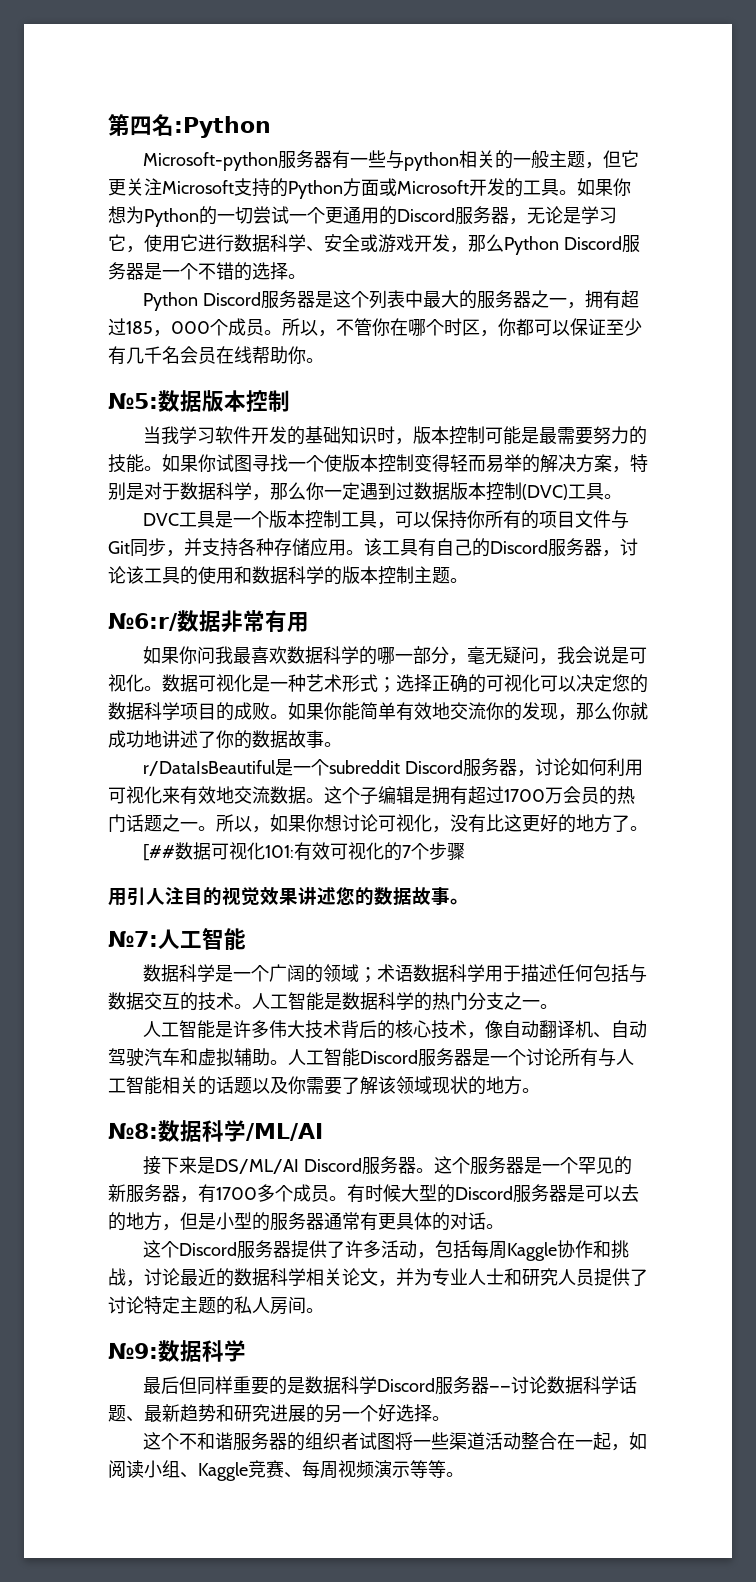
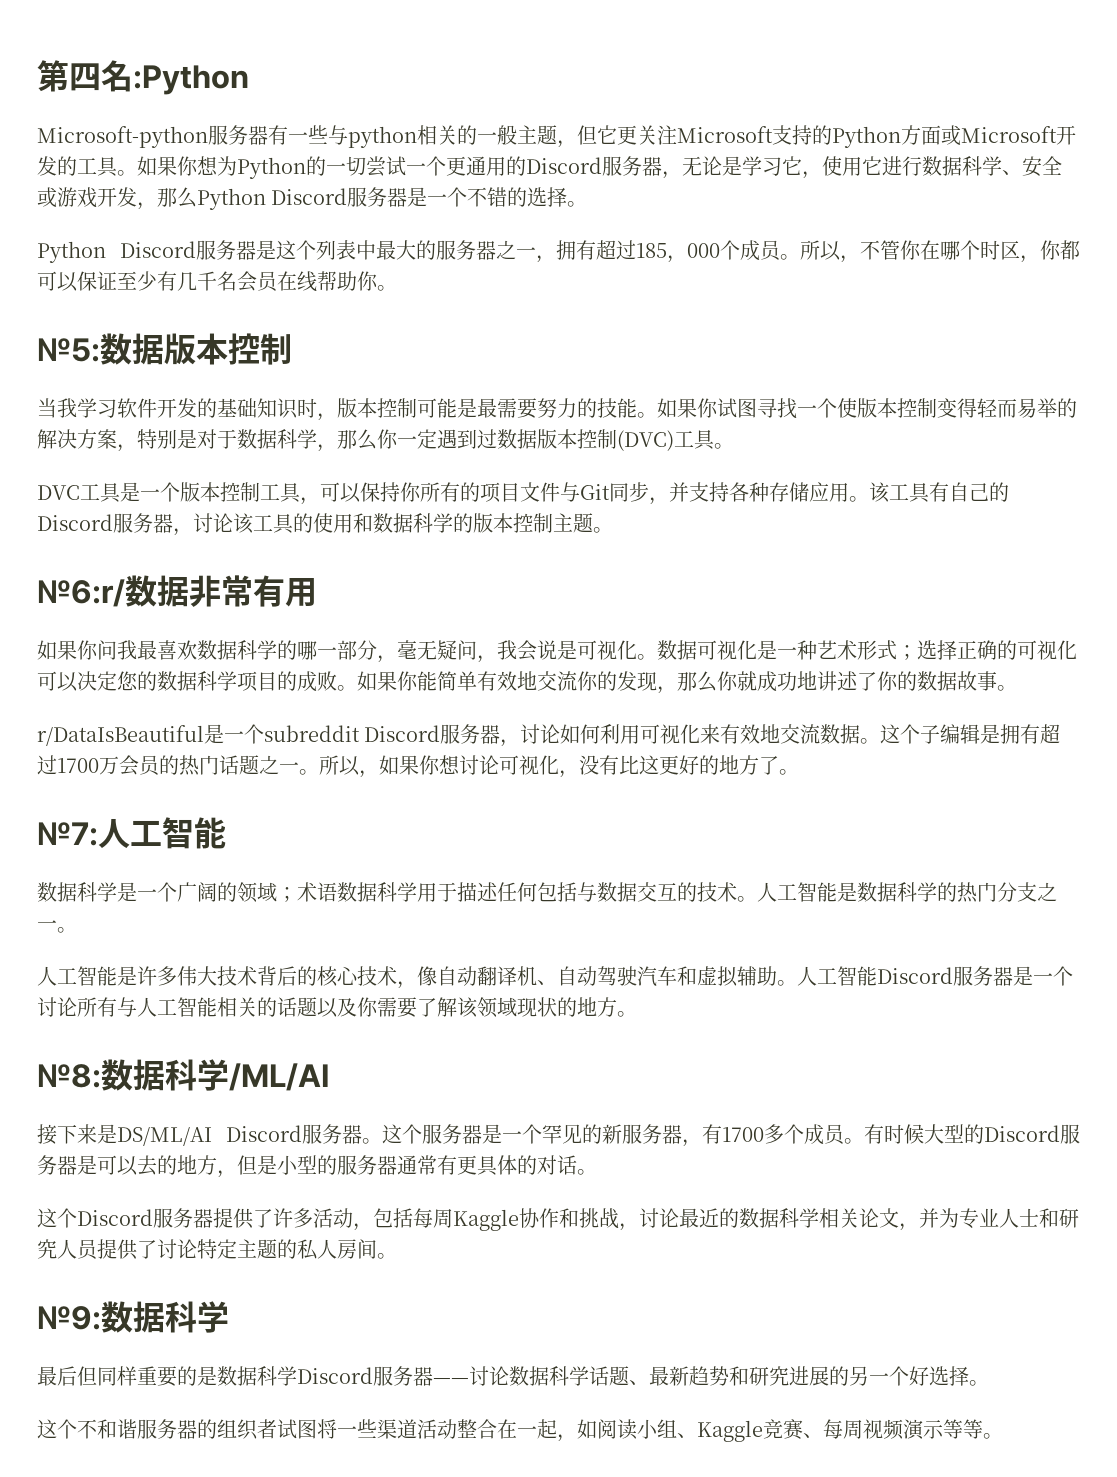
[142,842,465,861] [108,886,469,906] // [##数据可视化101:有效可视化的7个步骤 // 用引人注目的视觉效果讲述您的数据故事。 -> (799, 772) none

